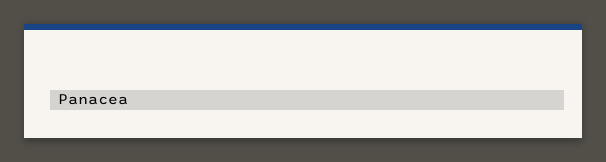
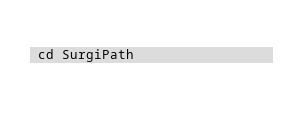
[58,94,129,105] Panacea -> [37,49,134,62] cd SurgiPath

